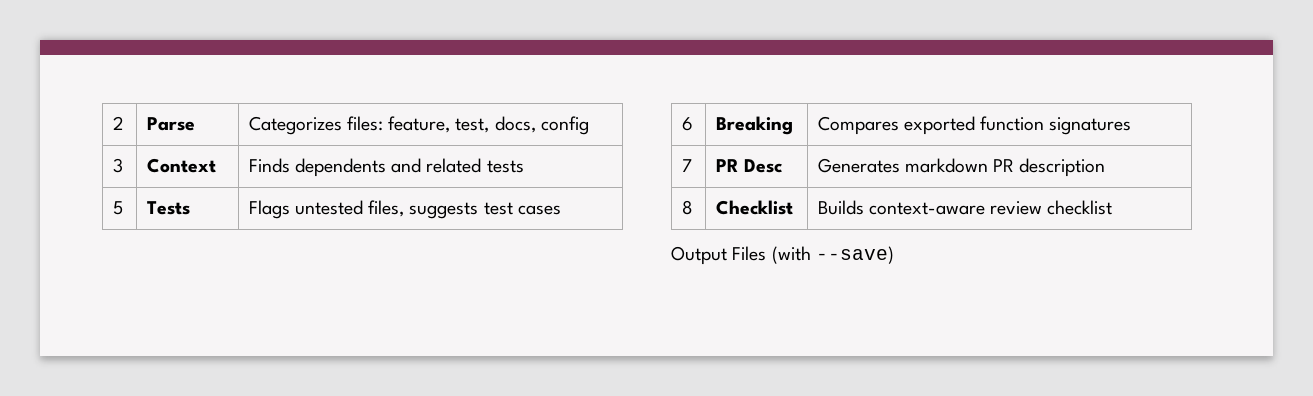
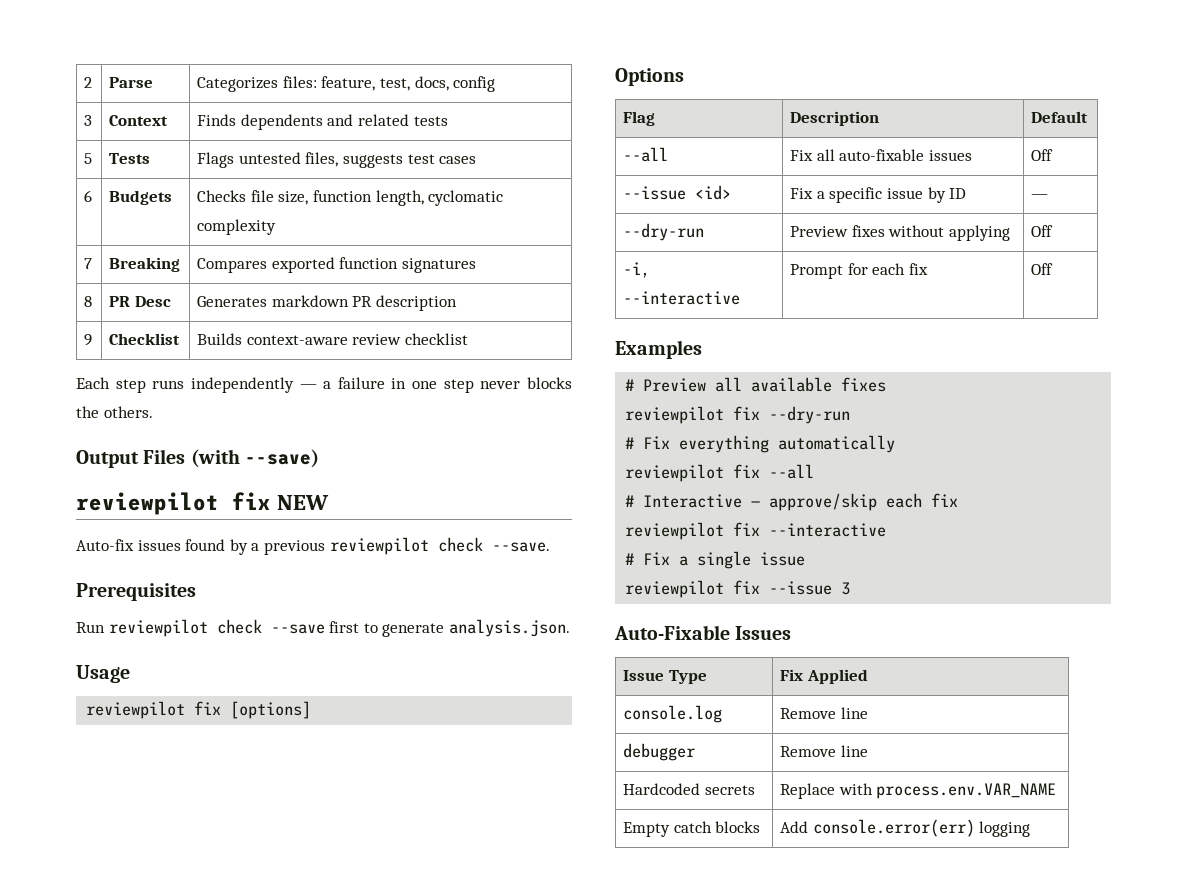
(693, 124) none -> [109,190,173,205] [197,190,504,206] [197,219,277,235] [84,258,93,269] | Budgets | Checks file size, function length, cyclomatic complexity // 7
[681,159,692,172] 7 -> [84,296,93,307] 8
[681,200,693,215] 8 -> [84,334,93,346] 9
[671,246,894,265] Output Files (with --save) -> [76,377,572,393] [76,406,153,418] [76,449,319,468] [76,492,330,515] [76,537,550,555] [76,583,196,601] [76,619,570,637] [76,665,130,683] [86,701,312,719] [615,68,684,86] [623,111,656,126] [790,111,880,126] [1031,111,1089,123] [623,147,669,162] [790,149,973,161] [1031,149,1054,161] [623,185,732,200] [790,187,967,203] [1031,194,1049,199] [623,223,705,241] [790,225,1011,241] [1031,225,1054,237] [623,262,651,278] [623,291,741,305] [790,263,929,279] [1031,263,1054,275] [615,340,702,359] [625,377,887,392] [625,406,851,424] [625,435,896,453] [625,464,815,482] [625,493,959,511] [625,522,887,540] [625,551,806,569] [625,580,851,598] [614,625,792,640] [623,670,707,684] [780,669,868,684] [623,705,723,723] [780,707,868,719] [623,743,696,761] [780,745,868,757] [623,783,755,795] [780,783,1057,799] [623,821,761,837] [780,819,1031,837] Each step runs independently — a failure in one step never blocks the others. // Output Files (with --save) // reviewpilot fix NEW // Auto-fix issues found by a previous reviewpilot check --save. // Prerequisites // Run reviewpilot check --save first to generate analysis.json. // Usage // reviewpilot fix [options] // Options // Flag | Description | Default // --all | Fix all auto-fixable issues | Off // --issue <id> | Fix a specific issue by ID | — // --dry-run | Preview fixes without applying | Off // -i, --interactive | Prompt for each fix | Off // Examples // # Preview all available fixes // reviewpilot fix --dry-run // # Fix everything automatically // reviewpilot fix --all // # Interactive — approve/skip each fix // reviewpilot fix --interactive // # Fix a single issue // reviewpilot fix --issue 3 // Auto-Fixable Issues // Issue Type | Fix Applied // console.log | Remove line // debugger | Remove line // Hardcoded secrets | Replace with process.env.VAR_NAME // Empty catch blocks | Add console.error(err) logging

